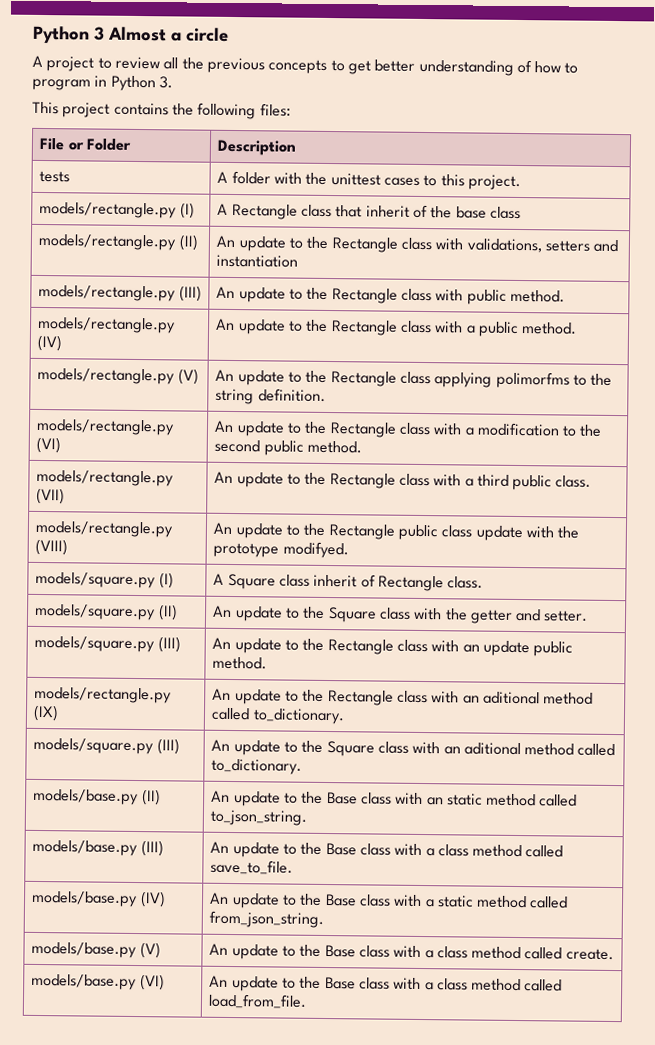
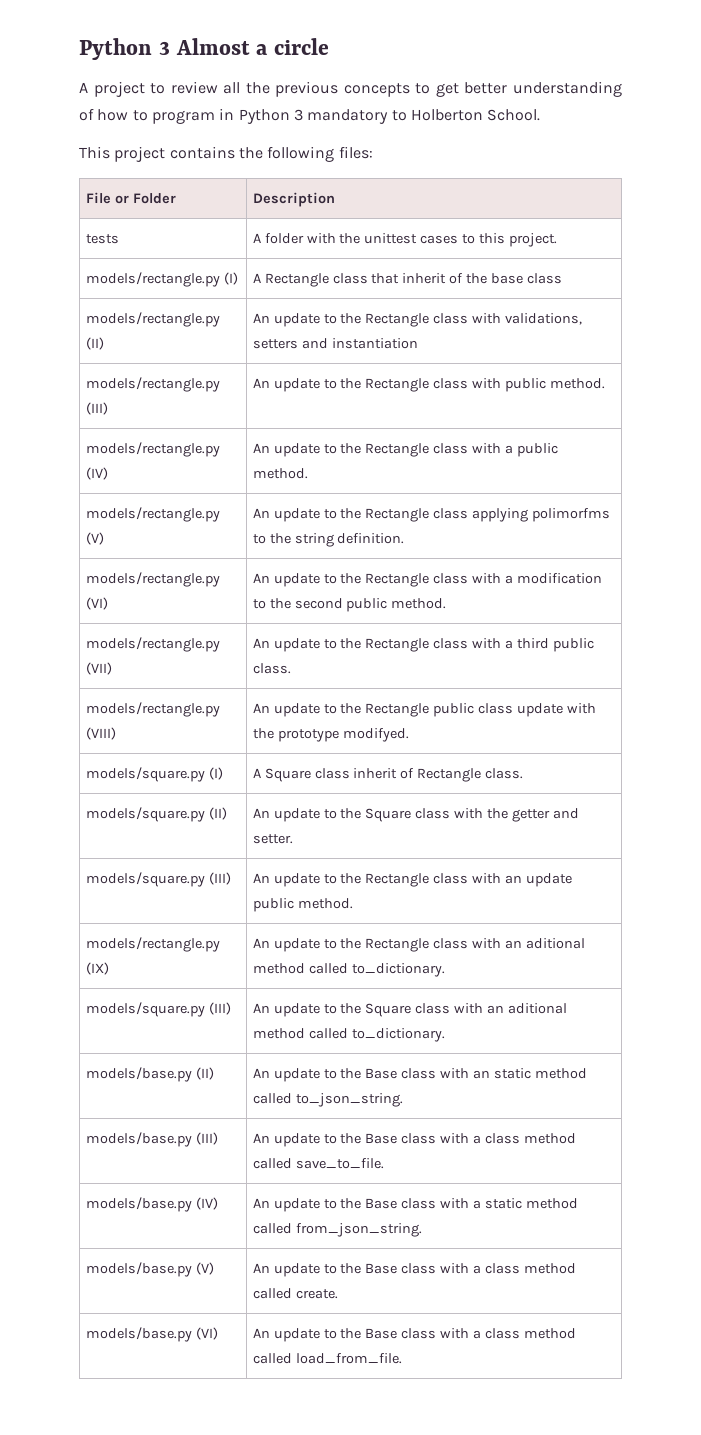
[158,76,173,89] 3. -> [293,109,541,124] 3 mandatory to Holberton School.

